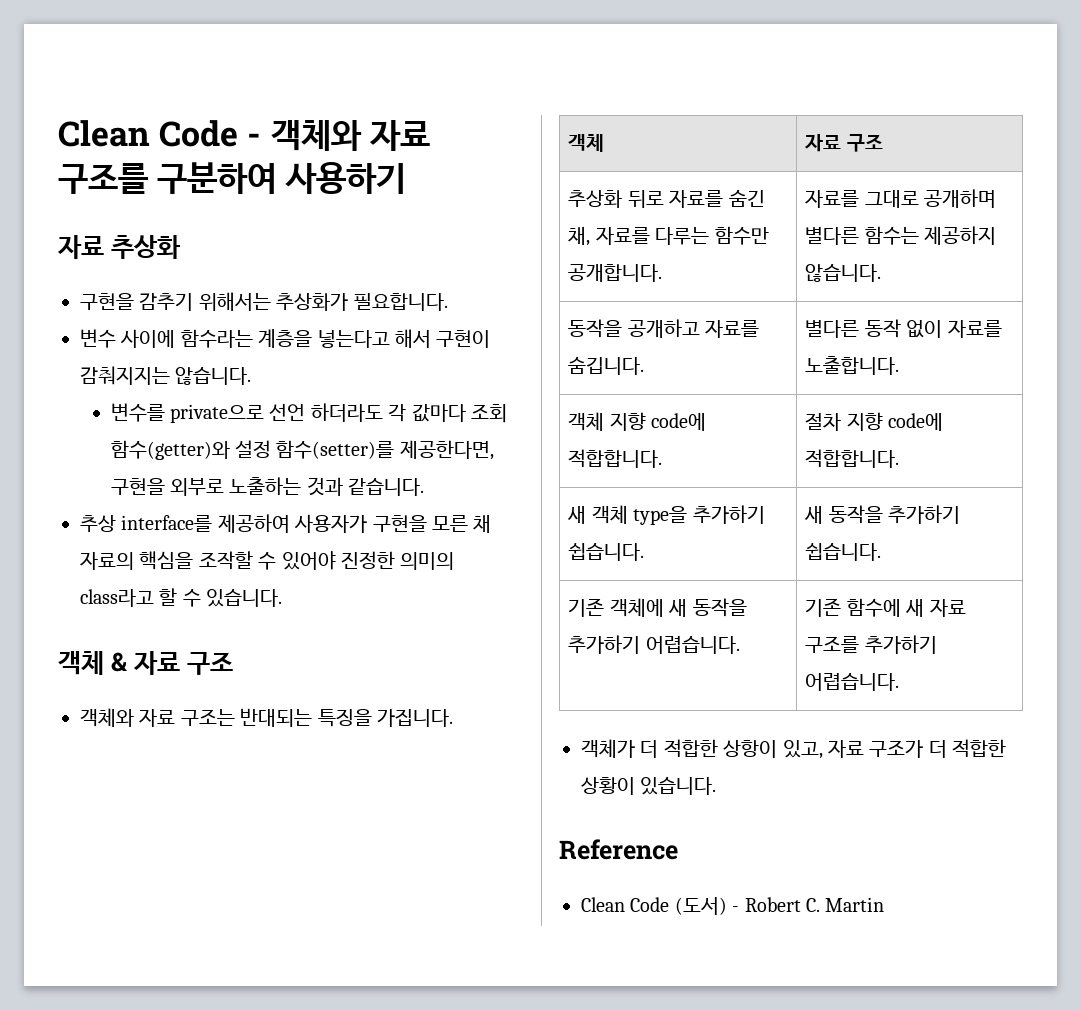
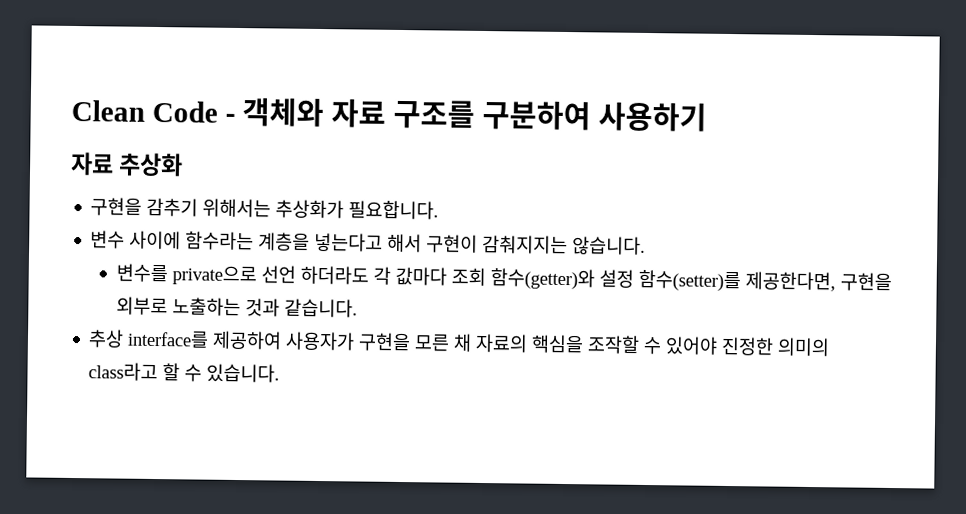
[58,651,233,675] [80,708,453,727] [568,134,605,152] [804,134,883,152] [568,189,765,208] [568,226,769,246] [568,264,663,282] [805,189,997,208] [805,226,997,245] [805,264,882,282] [568,319,760,338] [568,356,645,375] [805,319,1002,338] [805,356,900,375] [568,412,707,431] [568,449,663,468] [805,412,944,431] [805,449,900,468] [567,505,765,525] [568,543,645,561] [804,505,961,524] [805,543,882,561] [568,598,747,617] [568,635,740,654] [805,598,966,617] [805,635,937,654] [805,673,900,691] [581,739,1007,759] [581,777,717,795] [559,839,678,860] [581,897,885,915] // 객체 & 자료 구조 // 객체와 자료 구조는 반대되는 특징을 가집니다. // 객체 | 자료 구조 // 추상화 뒤로 자료를 숨긴 채, 자료를 다루는 함수만 공개합니다. | 자료를 그대로 공개하며 별다른 함수는 제공하지 않습니다. // 동작을 공개하고 자료를 숨깁니다. | 별다른 동작 없이 자료를 노출합니다. // 객체 지향 code에 적합합니다. | 절차 지향 code에 적합합니다. // 새 객체 type을 추가하기 쉽습니다. | 새 동작을 추가하기 쉽습니다. // 기존 객체에 새 동작을 추가하기 어렵습니다. | 기존 함수에 새 자료 구조를 추가하기 어렵습니다. // 객체가 더 적합한 상항이 있고, 자료 구조가 더 적합한 상황이 있습니다. // Reference // Clean Code (도서) - Robert C. Martin -> (281, 373) none

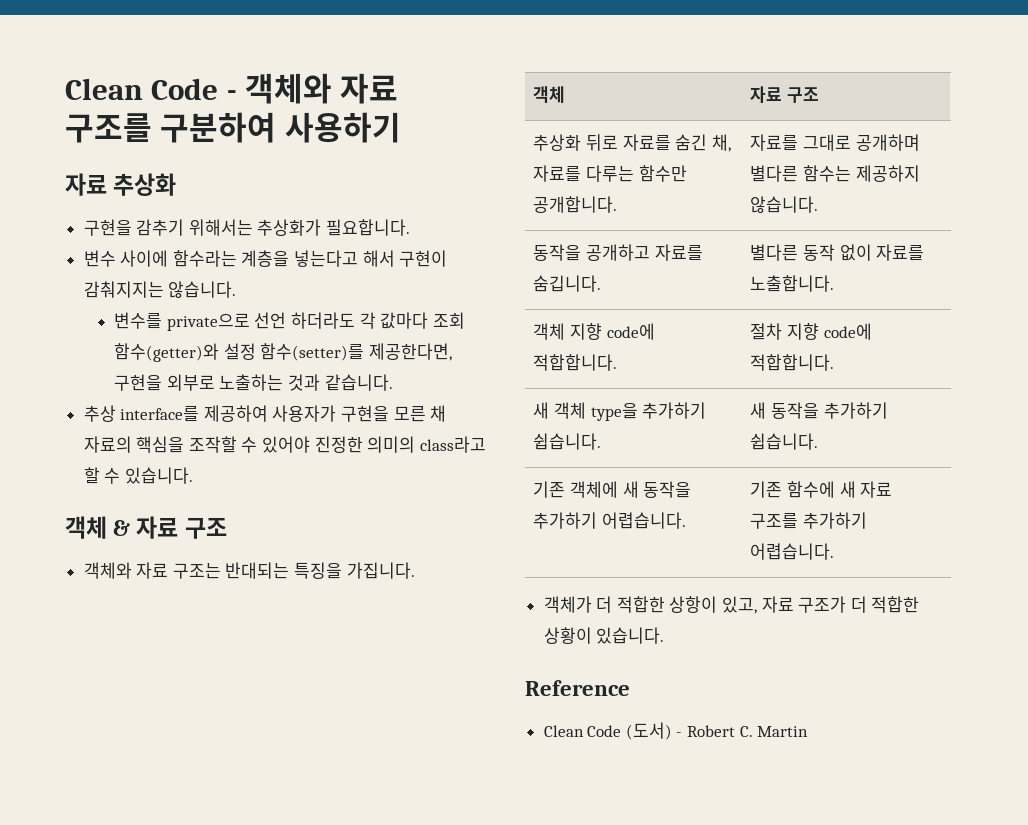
(281, 373) none -> [65,516,227,539] [83,562,415,579] [533,86,566,103] [750,86,820,103] [533,134,731,152] [533,165,687,182] [533,196,618,213] [750,134,920,151] [750,165,920,182] [750,196,819,213] [533,244,703,261] [533,275,602,292] [750,244,925,261] [750,275,835,292] [533,323,655,340] [533,354,618,371] [750,323,872,340] [750,354,835,371] [533,402,707,421] [533,433,602,450] [750,402,888,419] [750,433,819,450] [533,481,692,498] [533,512,687,529] [750,481,893,498] [750,512,868,529] [750,543,835,560] [543,596,920,614] [543,627,665,644] [525,680,630,696] [543,722,809,740] // 객체 & 자료 구조 // 객체와 자료 구조는 반대되는 특징을 가집니다. // 객체 | 자료 구조 // 추상화 뒤로 자료를 숨긴 채, 자료를 다루는 함수만 공개합니다. | 자료를 그대로 공개하며 별다른 함수는 제공하지 않습니다. // 동작을 공개하고 자료를 숨깁니다. | 별다른 동작 없이 자료를 노출합니다. // 객체 지향 code에 적합합니다. | 절차 지향 code에 적합합니다. // 새 객체 type을 추가하기 쉽습니다. | 새 동작을 추가하기 쉽습니다. // 기존 객체에 새 동작을 추가하기 어렵습니다. | 기존 함수에 새 자료 구조를 추가하기 어렵습니다. // 객체가 더 적합한 상항이 있고, 자료 구조가 더 적합한 상황이 있습니다. // Reference // Clean Code (도서) - Robert C. Martin

